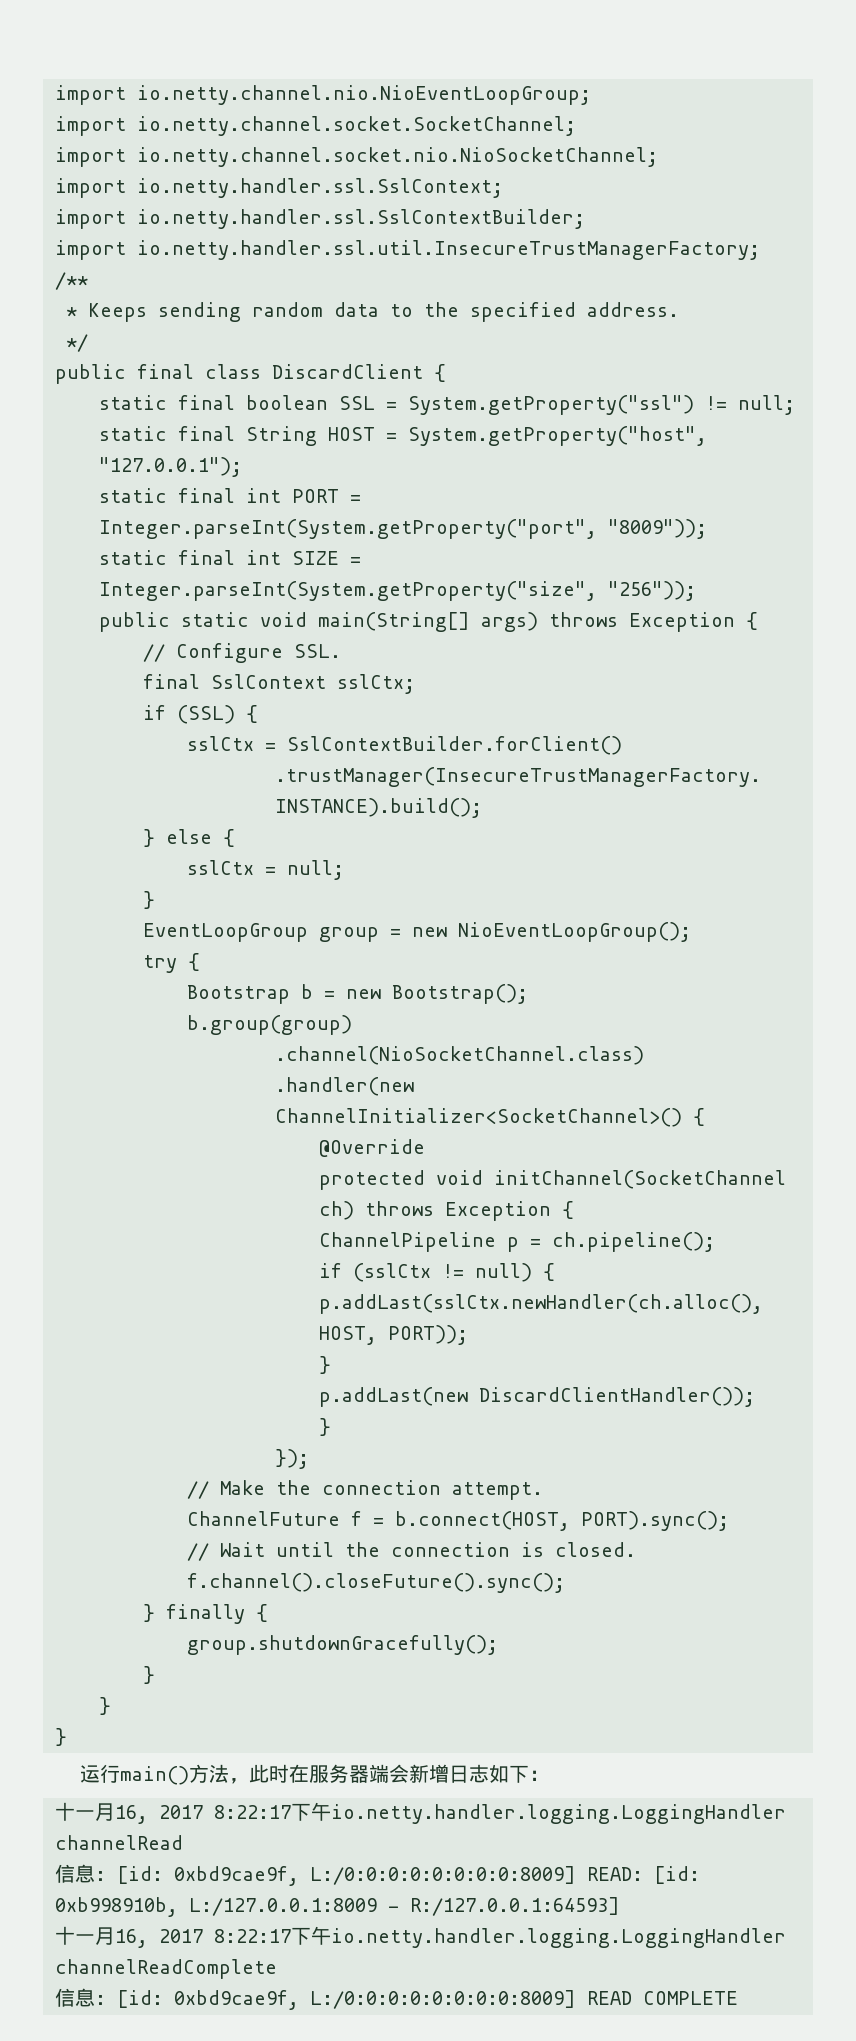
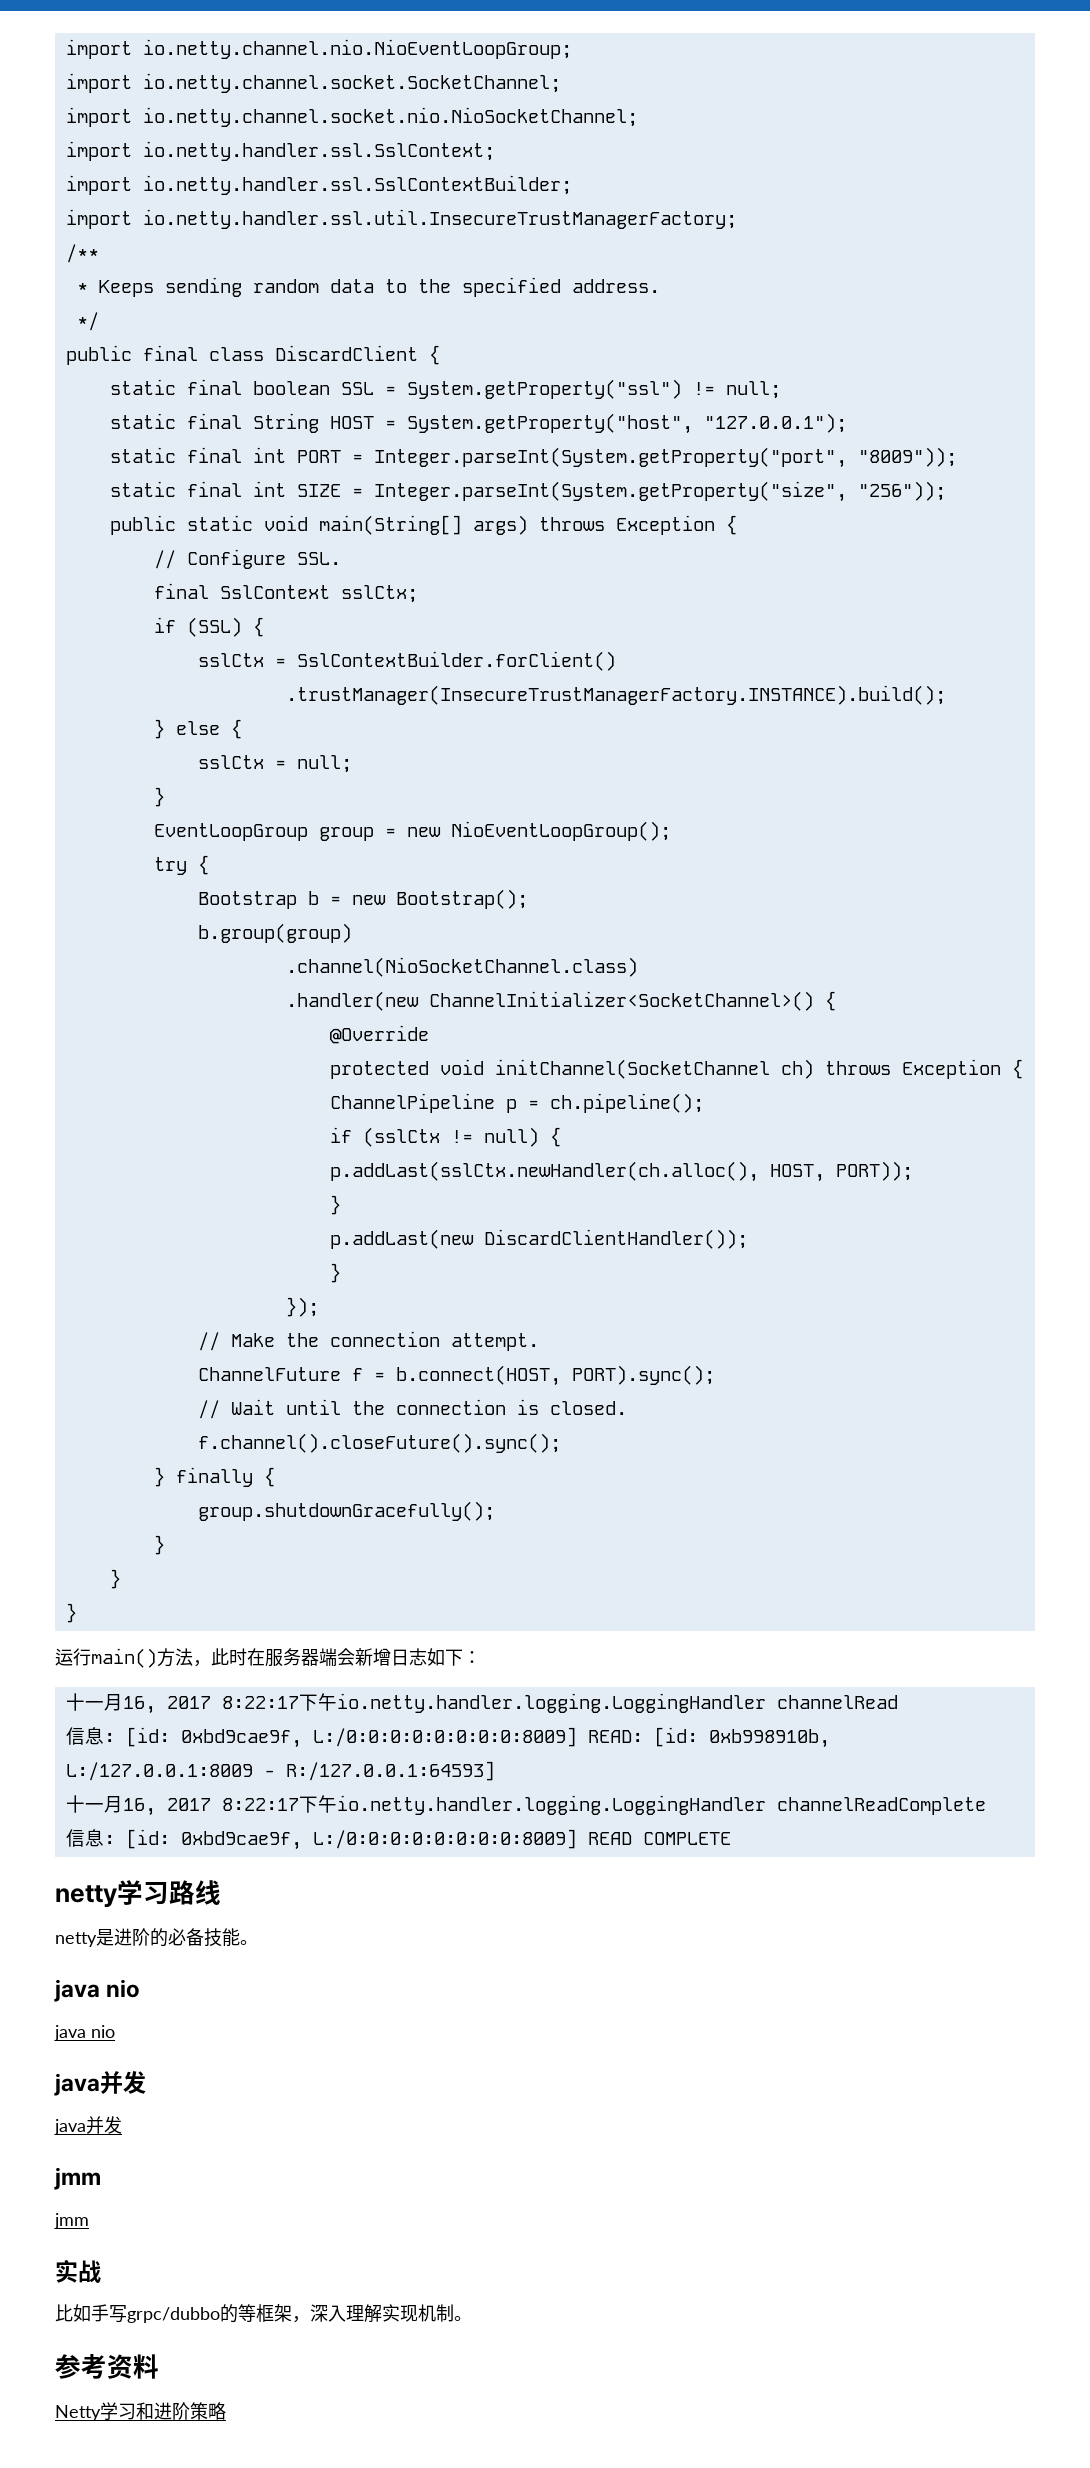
(738, 1998) none -> [55,1880,221,1908] [55,1928,258,1947] [54,1979,141,2002] [54,2025,115,2041] [54,2071,146,2096] [54,2116,122,2135] [54,2167,101,2190] [54,2213,89,2229] [55,2259,101,2284] [55,2304,472,2323] [55,2354,159,2379] [55,2402,226,2421] // netty学习路线 // netty是进阶的必备技能。 // java nio // java nio // java并发 // java并发 // jmm // jmm // 实战 // 比如手写grpc/dubbo的等框架，深入理解实现机制。 // 参考资料 // Netty学习和进阶策略

